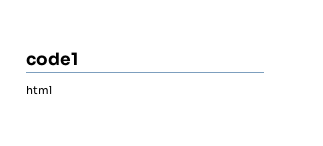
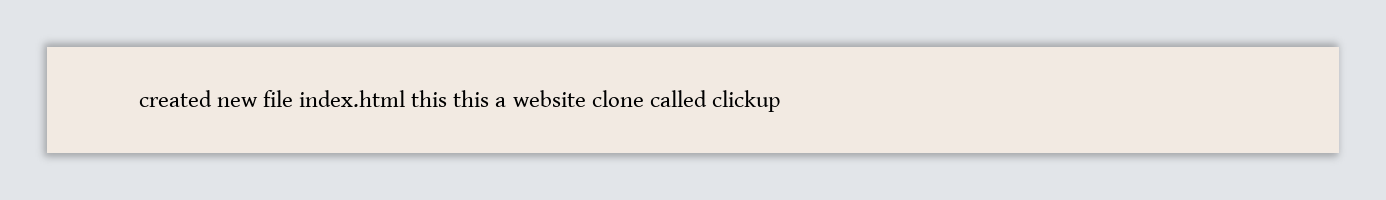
[26,52,78,66] [26,85,52,95] code1 // html -> [139,90,780,112] created new file index.html this this a website clone called clickup

